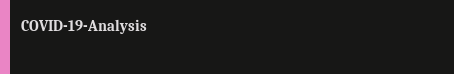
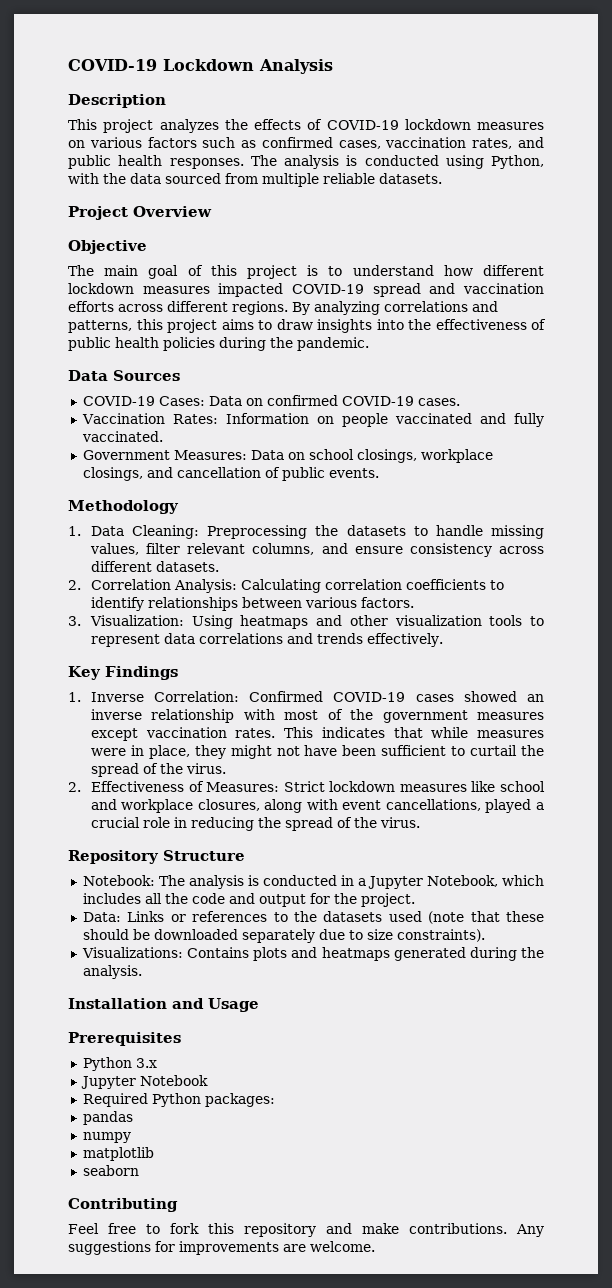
[21,19,147,34] COVID-19-Analysis -> [68,59,333,74] [68,94,166,108] [68,119,544,133] [68,137,544,149] [68,155,544,169] [68,173,442,187] [68,206,212,220] [68,240,147,254] [68,265,544,279] [68,283,544,297] [68,301,498,315] [68,319,546,333] [68,337,369,351] [68,370,180,381] [82,395,460,406] [81,413,544,427] [81,431,163,442] [82,449,493,463] [82,467,379,481] [68,500,179,514] [68,525,544,539] [89,543,544,557] [90,561,219,572] [68,579,504,593] [90,597,414,611] [68,615,544,629] [90,633,443,647] [68,666,178,680] [68,691,545,702] [90,709,544,723] [90,727,544,741] [90,745,544,759] [90,763,226,777] [68,781,545,792] [90,799,544,813] [90,817,420,831] [68,850,245,864] [82,875,544,889] [82,893,415,907] [82,911,544,924] [82,929,485,943] [81,947,544,961] [82,965,142,979] [68,998,259,1012] [68,1032,181,1046] [82,1057,157,1071] [80,1075,208,1089] [82,1093,275,1107] [82,1111,133,1125] [82,1132,131,1143] [82,1147,154,1161] [82,1165,139,1176] [68,1198,178,1212] [68,1223,544,1237] [68,1241,375,1255] COVID-19 Lockdown Analysis // Description // This project analyzes the effects of COVID-19 lockdown measures on various factors such as confirmed cases, vaccination rates, and public health responses. The analysis is conducted using Python, with the data sourced from multiple reliable datasets. // Project Overview // Objective // The main goal of this project is to understand how different lockdown measures impacted COVID-19 spread and vaccination efforts across different regions. By analyzing correlations and patterns, this project aims to draw insights into the effectiveness of public health policies during the pandemic. // Data Sources // COVID-19 Cases: Data on confirmed COVID-19 cases. // Vaccination Rates: Information on people vaccinated and fully vaccinated. // Government Measures: Data on school closings, workplace closings, and cancellation of public events. // Methodology // 1. Data Cleaning: Preprocessing the datasets to handle missing values, filter relevant columns, and ensure consistency across different datasets. // 2. Correlation Analysis: Calculating correlation coefficients to identify relationships between various factors. // 3. Visualization: Using heatmaps and other visualization tools to represent data correlations and trends effectively. // Key Findings // 1. Inverse Correlation: Confirmed COVID-19 cases showed an inverse relationship with most of the government measures except vaccination rates. This indicates that while measures were in place, they might not have been sufficient to curtail the spread of the virus. // 2. Effectiveness of Measures: Strict lockdown measures like school and workplace closures, along with event cancellations, played a crucial role in reducing the spread of the virus. // Repository Structure // Notebook: The analysis is conducted in a Jupyter Notebook, which includes all the code and output for the project. // Data: Links or references to the datasets used (note that these should be downloaded separately due to size constraints). // Visualizations: Contains plots and heatmaps generated during the analysis. // Installation and Usage // Prerequisites // Python 3.x // Jupyter Notebook // Required Python packages: // pandas // numpy // matplotlib // seaborn // Contributing // Feel free to fork this repository and make contributions. Any suggestions for improvements are welcome.

